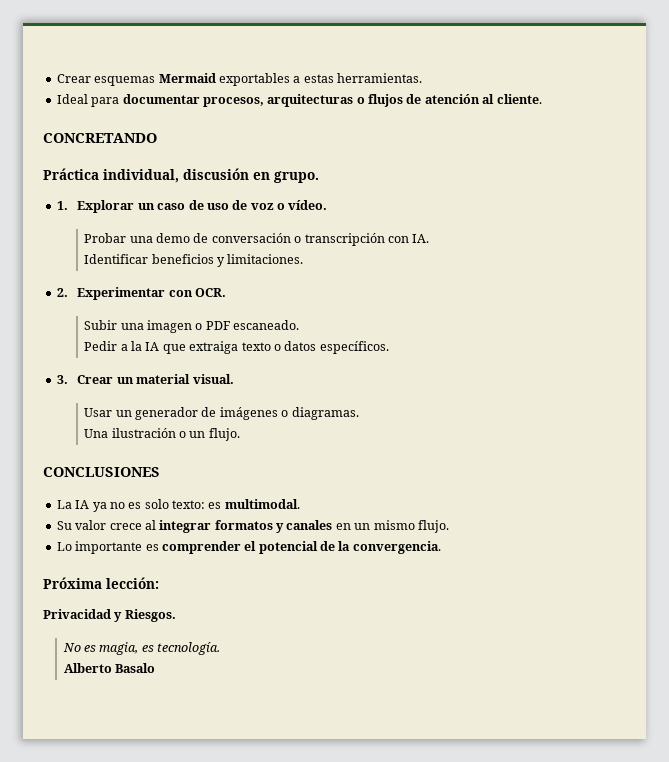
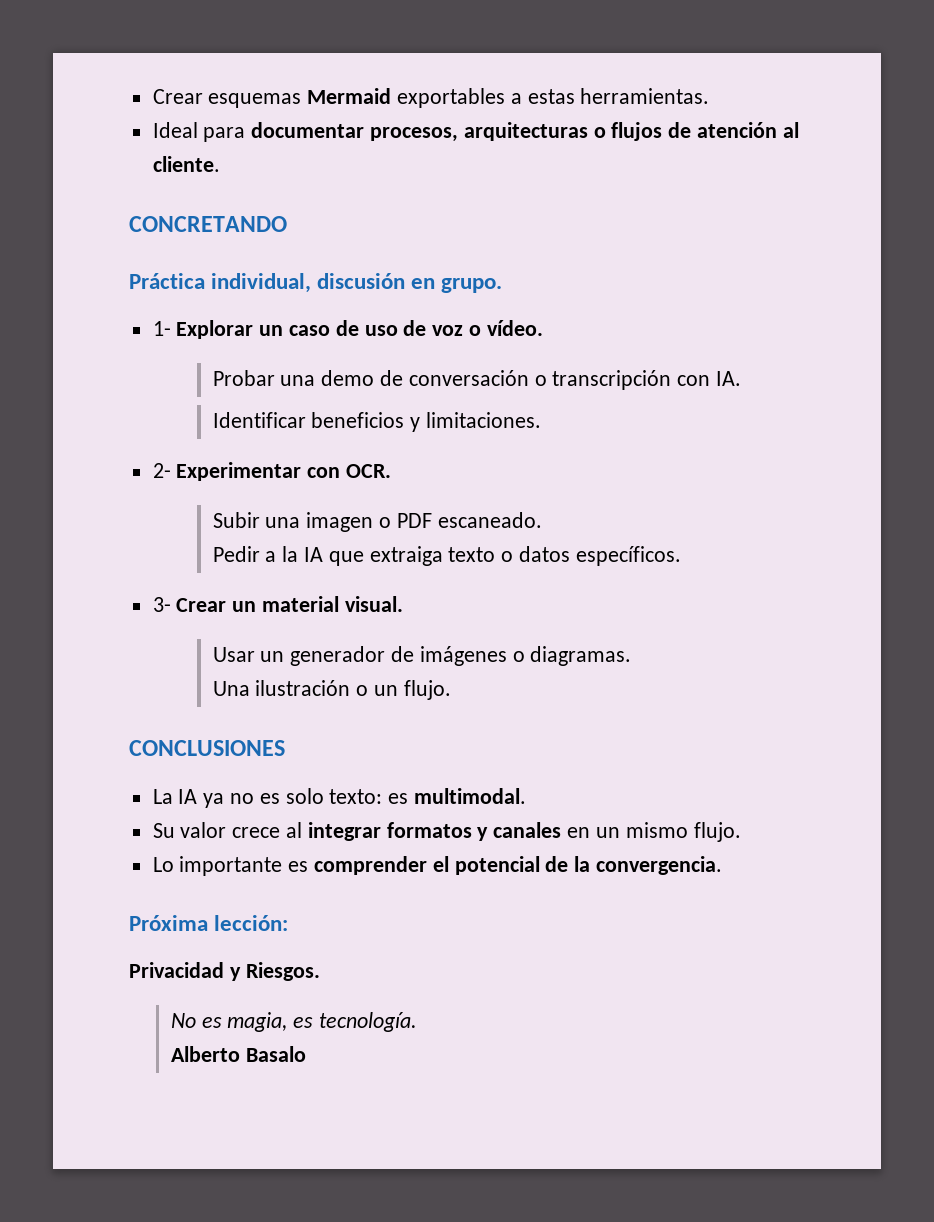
[56,201,68,210] 1. -> [152,321,171,336] 1-
[56,288,68,297] 2. -> [152,463,171,478] 2-
[56,375,68,384] 3. -> [152,597,171,612] 3-

